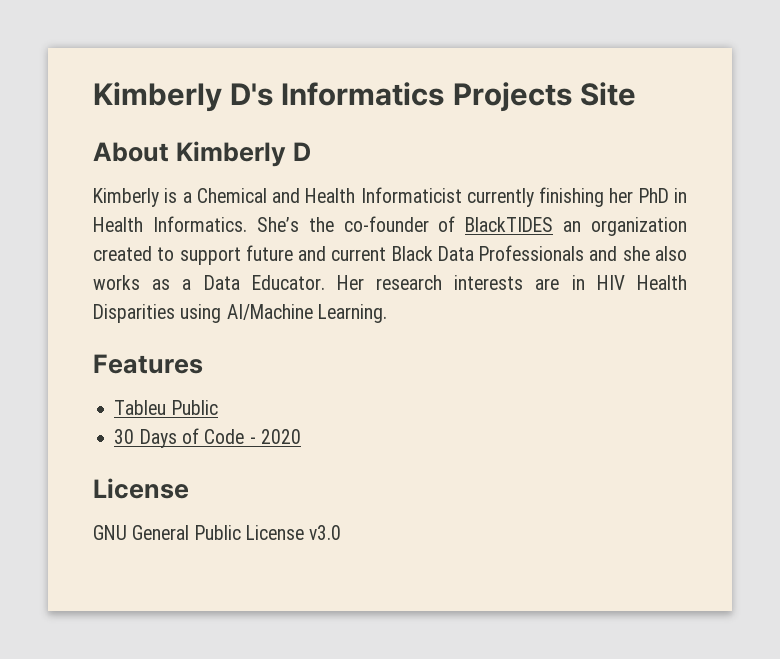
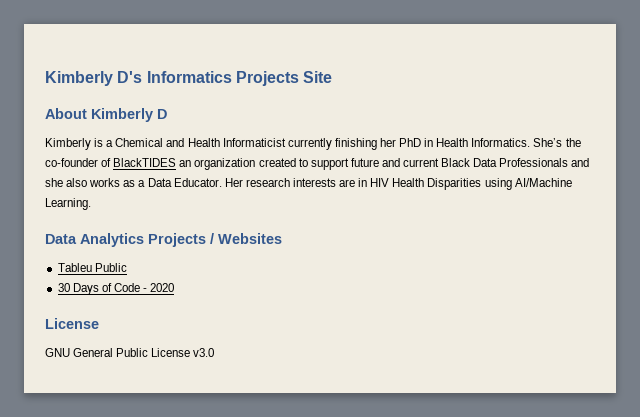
[93,354,203,374] Features -> [45,233,282,247] Data Analytics Projects / Websites

